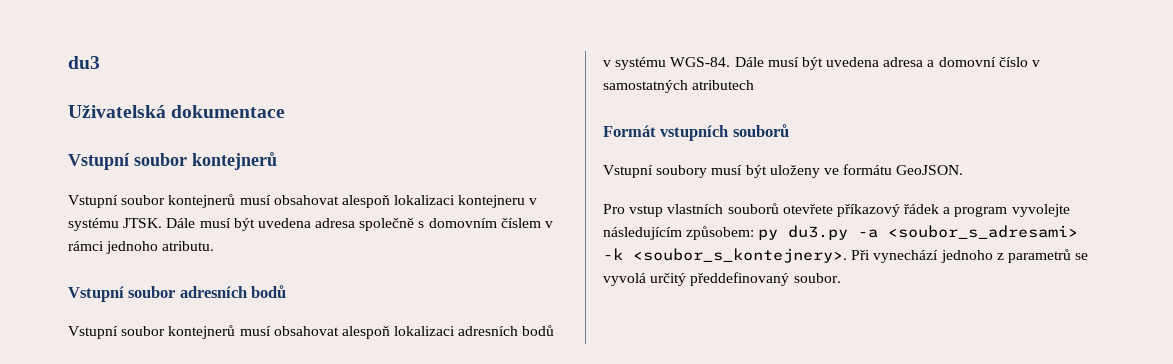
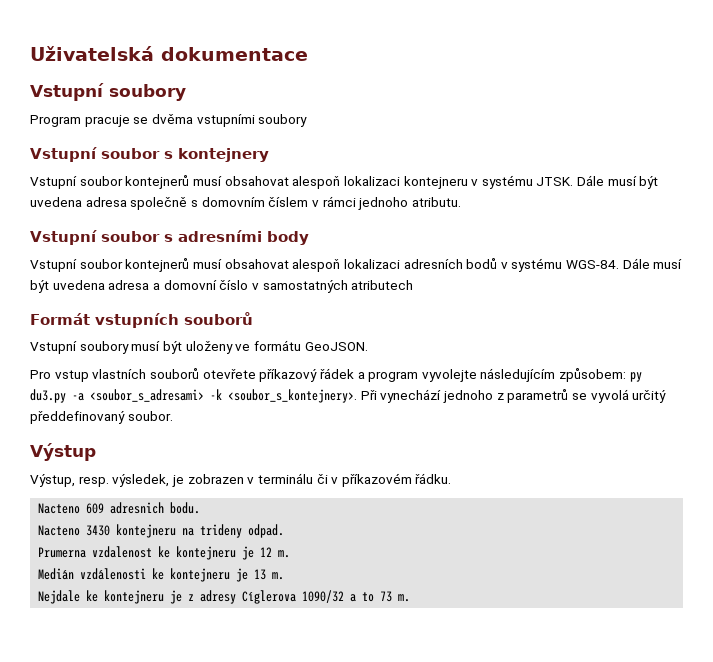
[68,56,100,69] du3 // -> (30, 53) none
[68,152,277,170] // Vstupní soubor kontejnerů -> [30,83,186,101] [30,114,308,127] [30,147,269,162] // Vstupní soubory // Program pracuje se dvěma vstupními soubory // Vstupní soubor s kontejnery
[179,285,287,298] adresních bodů -> [164,230,309,245] s adresními body
(841, 278) none -> [30,443,96,461] [30,473,452,487] [38,502,201,514] [38,524,285,538] [38,546,291,560] [38,568,285,582] [38,590,411,604] // Výstup // Výstup, resp. výsledek, je zobrazen v terminálu či v příkazovém řádku. // Nacteno 609 adresnich bodu. // Nacteno 3430 kontejneru na trideny odpad. // Prumerna vzdalenost ke kontejneru je 12 m. // Medián vzdálenosti ke kontejneru je 13 m. // Nejdale ke kontejneru je z adresy Cíglerova 1090/32 a to 73 m.

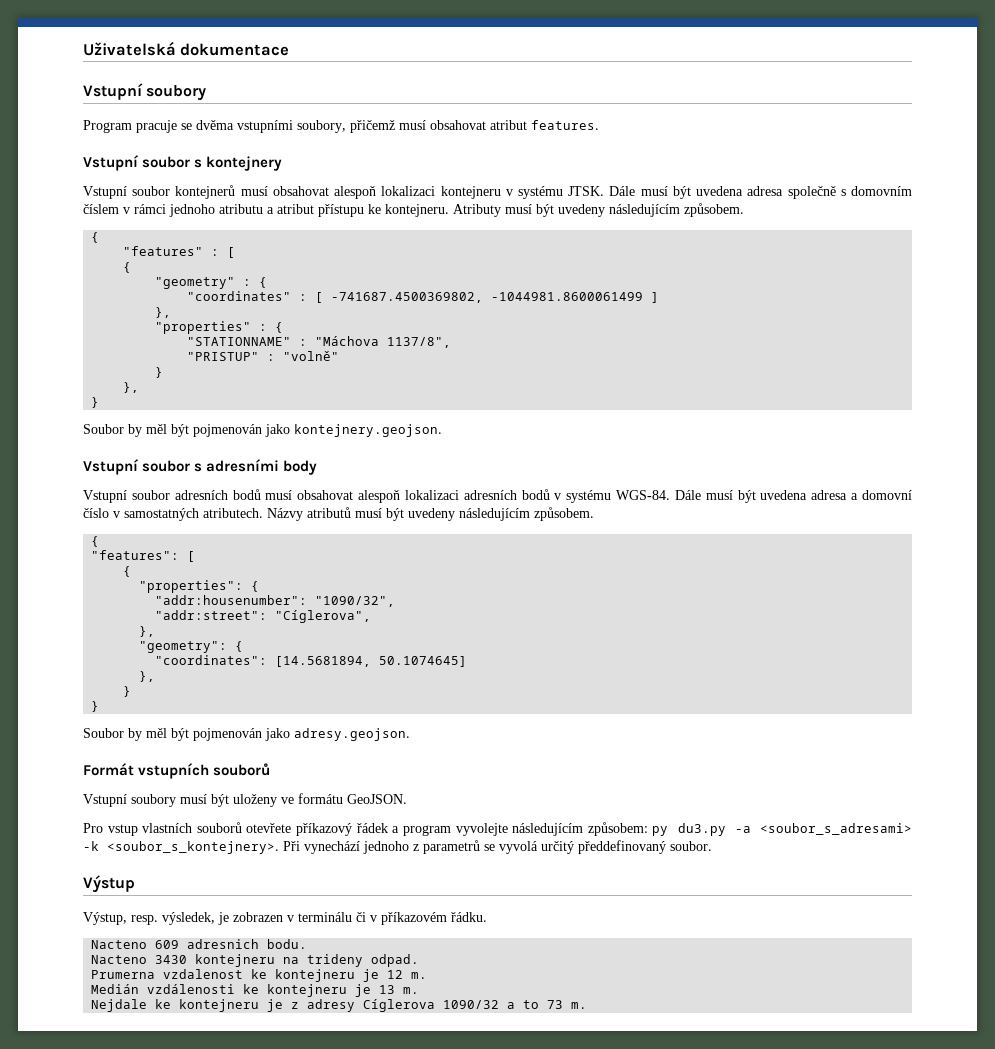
[258,114,308,127] soubory -> [297,120,599,133] soubory, přičemž musí obsahovat atribut features.
[411,197,461,207] atributu. -> [219,203,744,217] [91,232,100,243] [123,246,236,258] [123,262,132,273] [155,277,268,289] [187,291,660,303] [155,307,172,318] [155,321,284,334] [187,336,452,348] [187,351,340,361] [155,367,164,378] [123,382,140,393] [91,397,100,408] [83,424,442,437] atributu a atribut přístupu ke kontejneru. Atributy musí být uvedeny následujícím způsobem. // { // "features" : [ // { // "geometry" : { // "coordinates" : [ -741687.4500369802, -1044981.8600061499 ] // }, // "properties" : { // "STATIONNAME" : "Máchova 1137/8", // "PRISTUP" : "volně" // } // }, // } // Soubor by měl být pojmenován jako kontejnery.geojson.
[125,258,190,272] kontejnerů -> [174,489,261,500] adresních bodů
[351,280,414,290] atributech -> [203,507,594,521] [91,536,100,547] [91,550,196,562] [123,566,132,577] [139,580,260,593] [155,595,396,607] [155,610,372,623] [139,626,156,637] [139,641,244,653] [155,655,468,667] [139,671,156,682] [123,686,132,697] [91,701,100,712] [83,728,410,741] atributech. Názvy atributů musí být uvedeny následujícím způsobem. // { // "features": [ // { // "properties": { // "addr:housenumber": "1090/32", // "addr:street": "Cíglerova", // }, // "geometry": { // "coordinates": [14.5681894, 50.1074645] // }, // } // } // Soubor by měl být pojmenován jako adresy.geojson.

